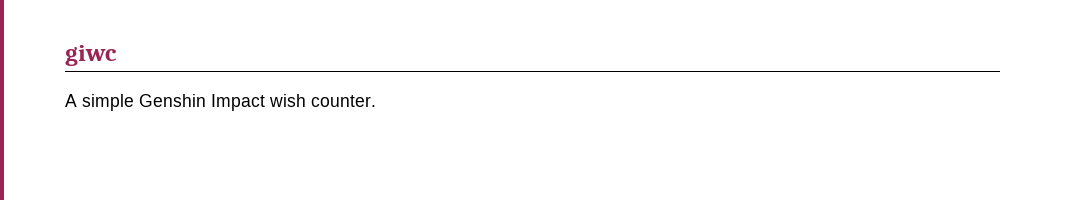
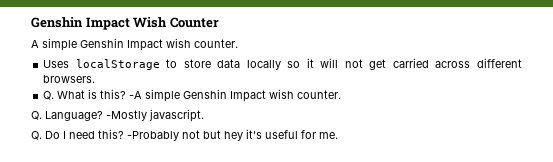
[65,45,117,66] giwc -> [31,17,219,30] Genshin Impact Wish Counter
(376, 101) none -> [43,58,522,70] [43,75,96,83] [43,89,342,102] [31,109,204,122] [31,129,338,141] // Uses localStorage to store data locally so it will not get carried across different browsers. // Q. What is this? -A simple Genshin Impact wish counter. // Q. Language? -Mostly javascript. // Q. Do I need this? -Probably not but hey it's useful for me.

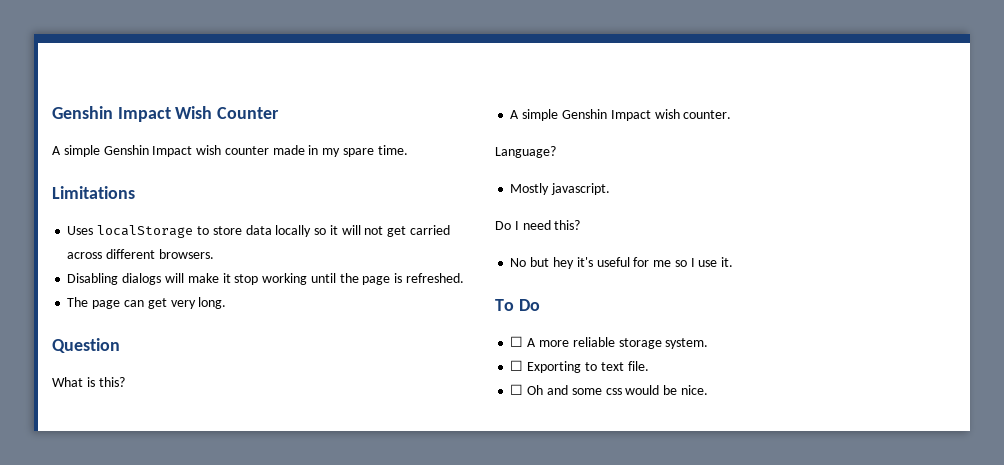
[194,39,238,48] counter. -> [224,145,408,157] [52,186,135,199] counter made in my spare time. // Limitations
[43,91,55,100] Q. -> [67,273,464,285] [67,297,227,309] [52,338,120,353] Disabling dialogs will make it stop working until the page is refreshed. // The page can get very long. // Question //
[129,89,342,102] [31,111,42,120] -A simple Genshin Impact wish counter. // Q. -> [510,109,732,121] // A simple Genshin Impact wish counter. //
[106,110,147,121] -Mostly -> [510,183,550,195] // Mostly
[31,131,42,140] Q. -> (611, 189) none
[127,130,200,141] -Probably not -> [510,258,527,267] // No
[319,132,338,139] me. -> [653,257,734,267] [495,299,540,311] [510,336,709,349] [510,360,649,373] [510,384,708,395] me so I use it. // To Do // ☐ A more reliable storage system. // ☐ Exporting to text file. // ☐ Oh and some css would be nice.

